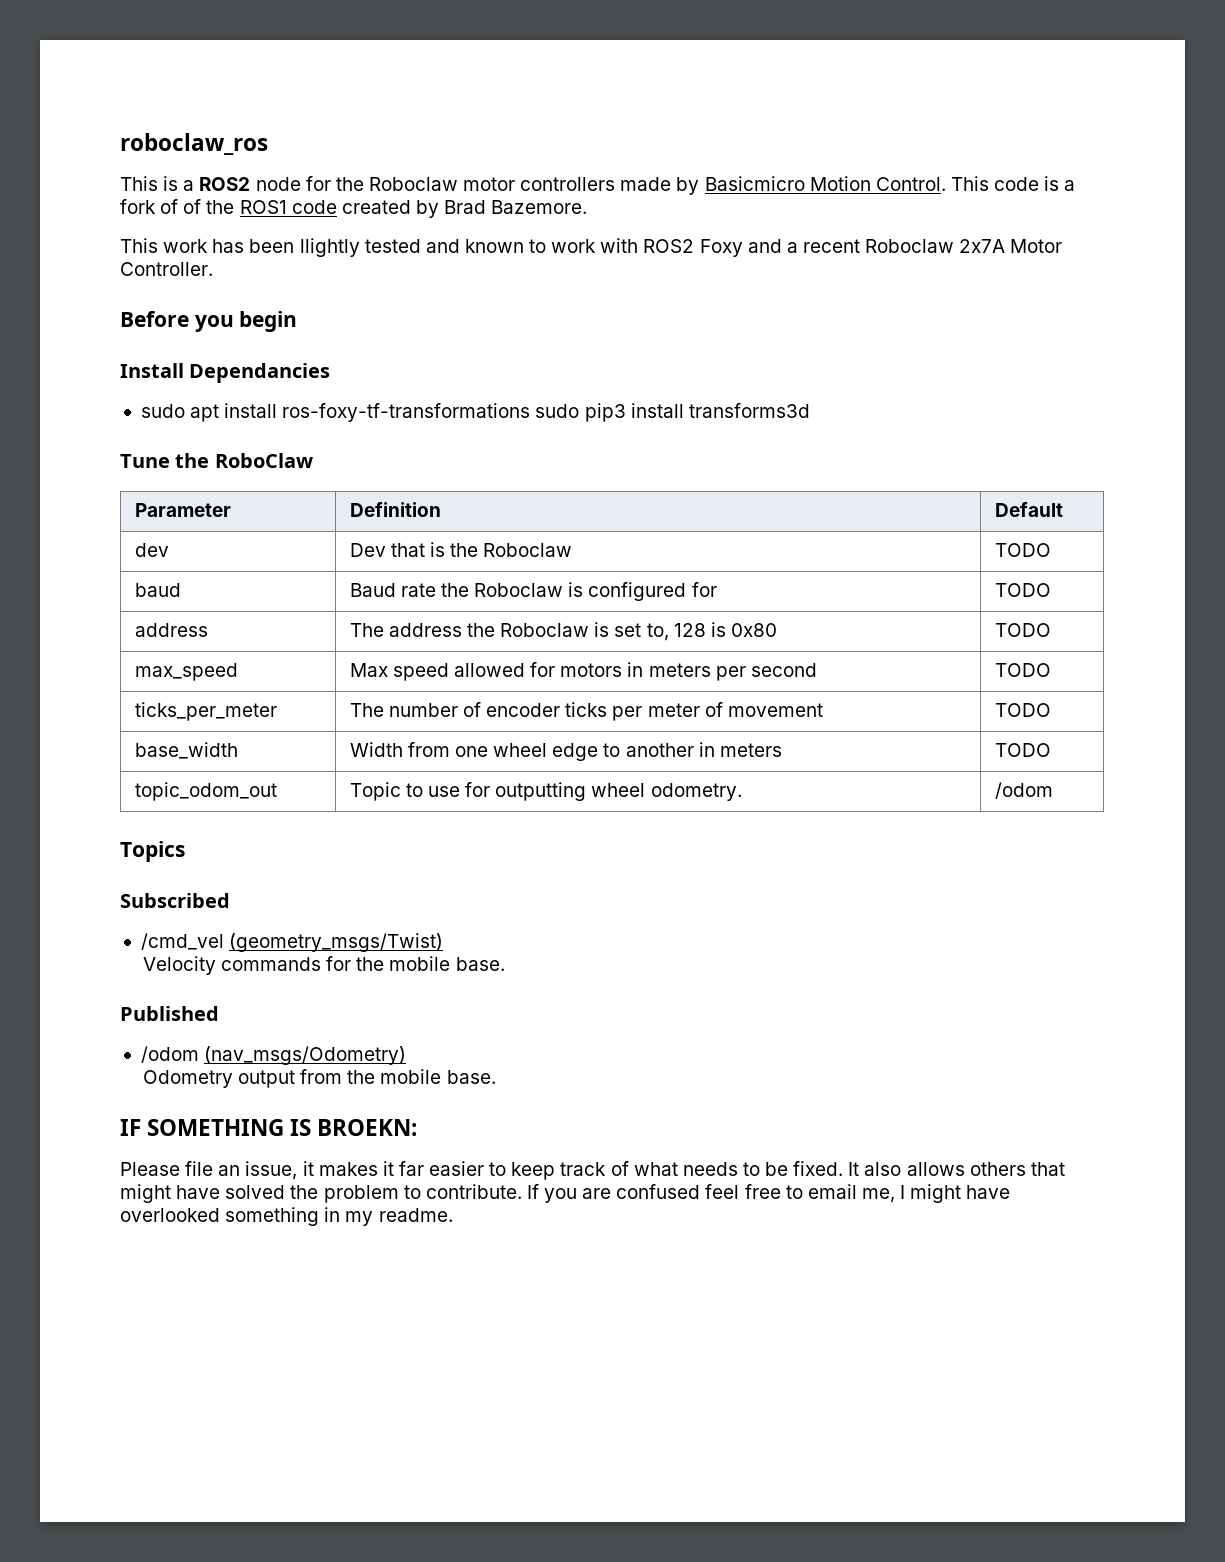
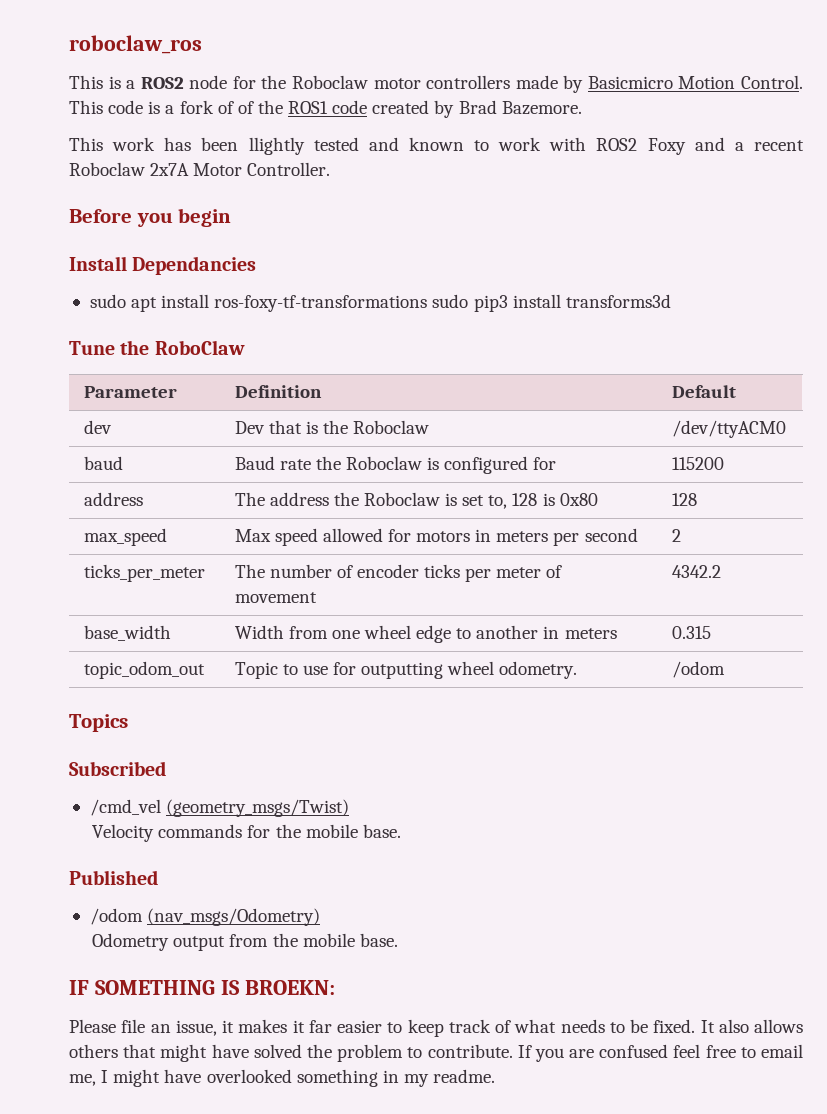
[994,543,1051,557] TODO -> [671,420,786,438] /dev/ttyACM0
[994,583,1051,597] TODO -> [671,457,724,470] 115200
[994,623,1051,637] TODO -> [671,493,697,506] 128
[994,663,1051,677] TODO -> [671,529,681,542] 2
[994,703,1051,717] TODO -> [671,565,721,578] 4342.2
[994,743,1051,757] TODO -> [671,626,711,639] 0.315

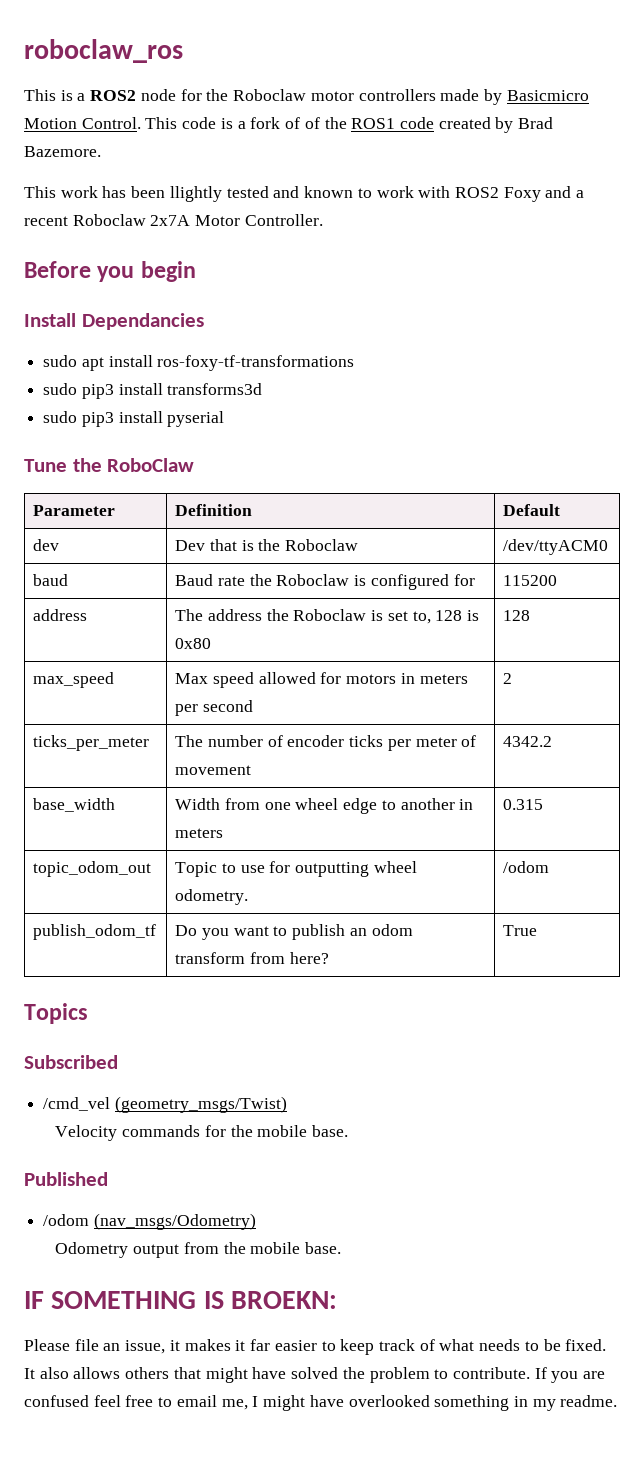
(428, 303) none -> (355, 363) //
(671, 301) none -> [43,411,225,427] // sudo pip3 install pyserial
(725, 669) none -> [33,924,157,940] [175,924,413,940] [175,952,329,964] [503,925,538,936] // publish_odom_tf | Do you want to publish an odom transform from here? | True

